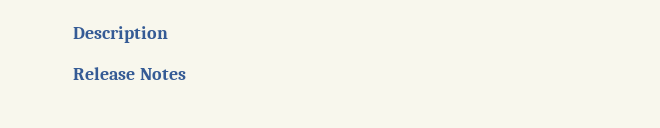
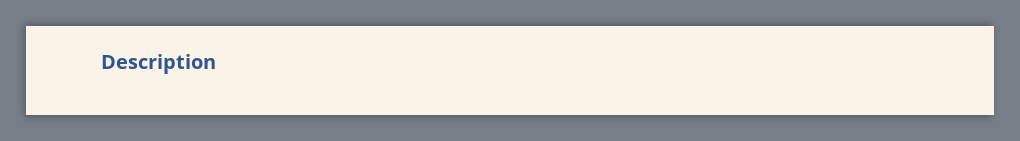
[73,67,186,80] // Release Notes -> (216, 64) none

